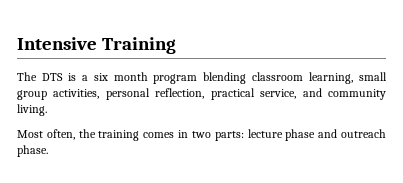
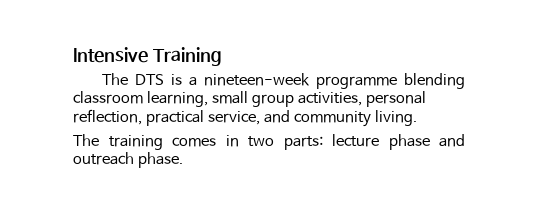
[93,72,198,84] six month program -> [203,73,397,89] nineteen-week programme
[17,129,96,140] Most often, the -> [73,134,99,146] The

